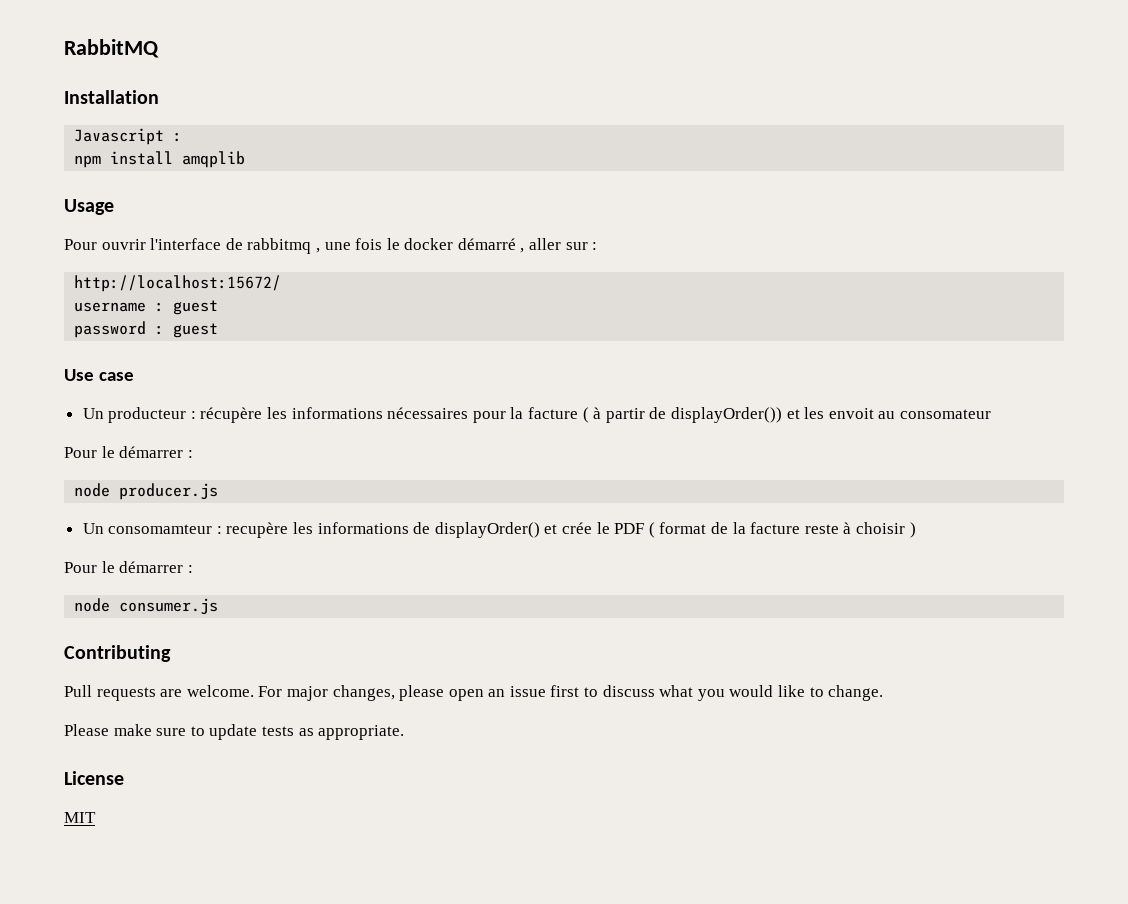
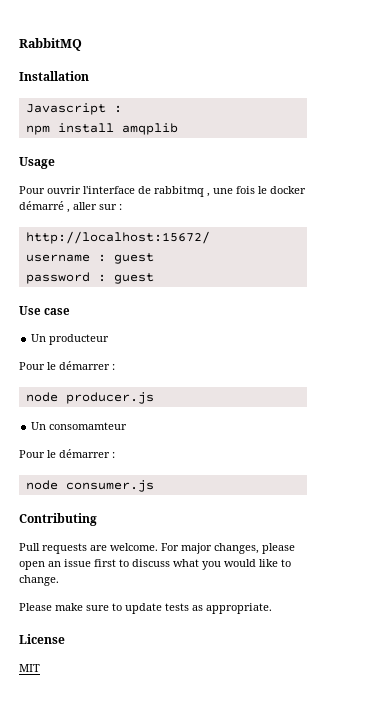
[190,407,991,423] : récupère les informations nécessaires pour la facture ( à partir de displayOrder()) et les envoit au consomateur -> (110, 339) none
[216,522,916,538] : recupère les informations de displayOrder() et crée le PDF ( format de la facture reste à choisir ) -> (128, 426) none

